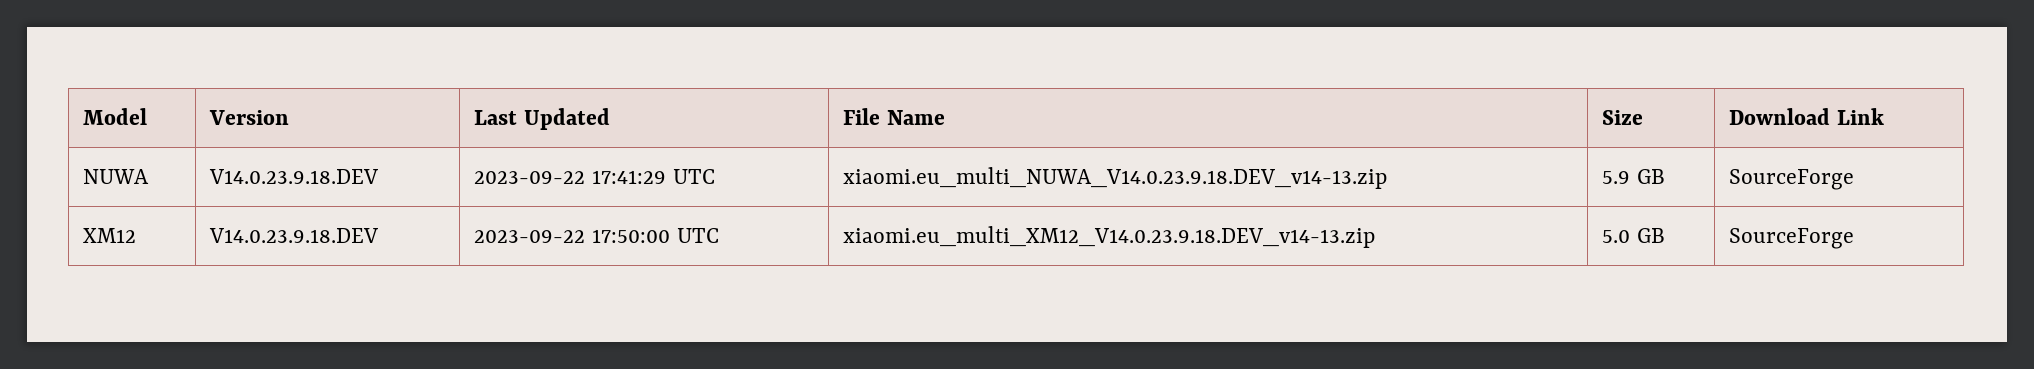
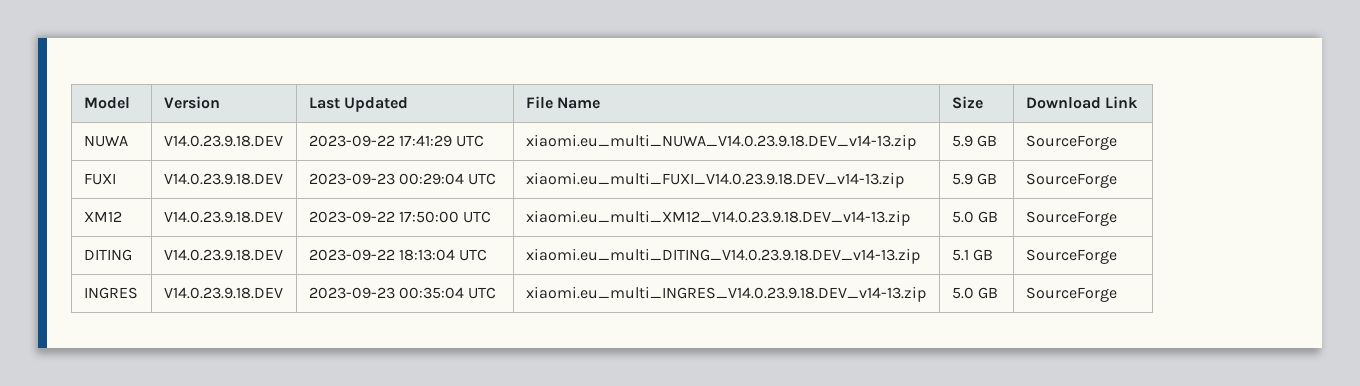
(1855, 179) none -> [83,173,116,185] [163,173,283,185] [308,173,497,185] [525,172,904,188] [951,173,997,185] [1025,173,1117,188] // FUXI | V14.0.23.9.18.DEV | 2023-09-23 00:29:04 UTC | xiaomi.eu_multi_FUXI_V14.0.23.9.18.DEV_v14-13.zip | 5.9 GB | SourceForge
(1855, 238) none -> [83,249,132,261] [163,249,283,261] [308,249,488,261] [525,248,920,264] [951,249,993,261] [1025,249,1117,264] [83,287,138,299] [163,287,283,299] [308,287,497,299] [525,286,926,302] [951,287,998,299] [1025,287,1117,302] // DITING | V14.0.23.9.18.DEV | 2023-09-22 18:13:04 UTC | xiaomi.eu_multi_DITING_V14.0.23.9.18.DEV_v14-13.zip | 5.1 GB | SourceForge // INGRES | V14.0.23.9.18.DEV | 2023-09-23 00:35:04 UTC | xiaomi.eu_multi_INGRES_V14.0.23.9.18.DEV_v14-13.zip | 5.0 GB | SourceForge

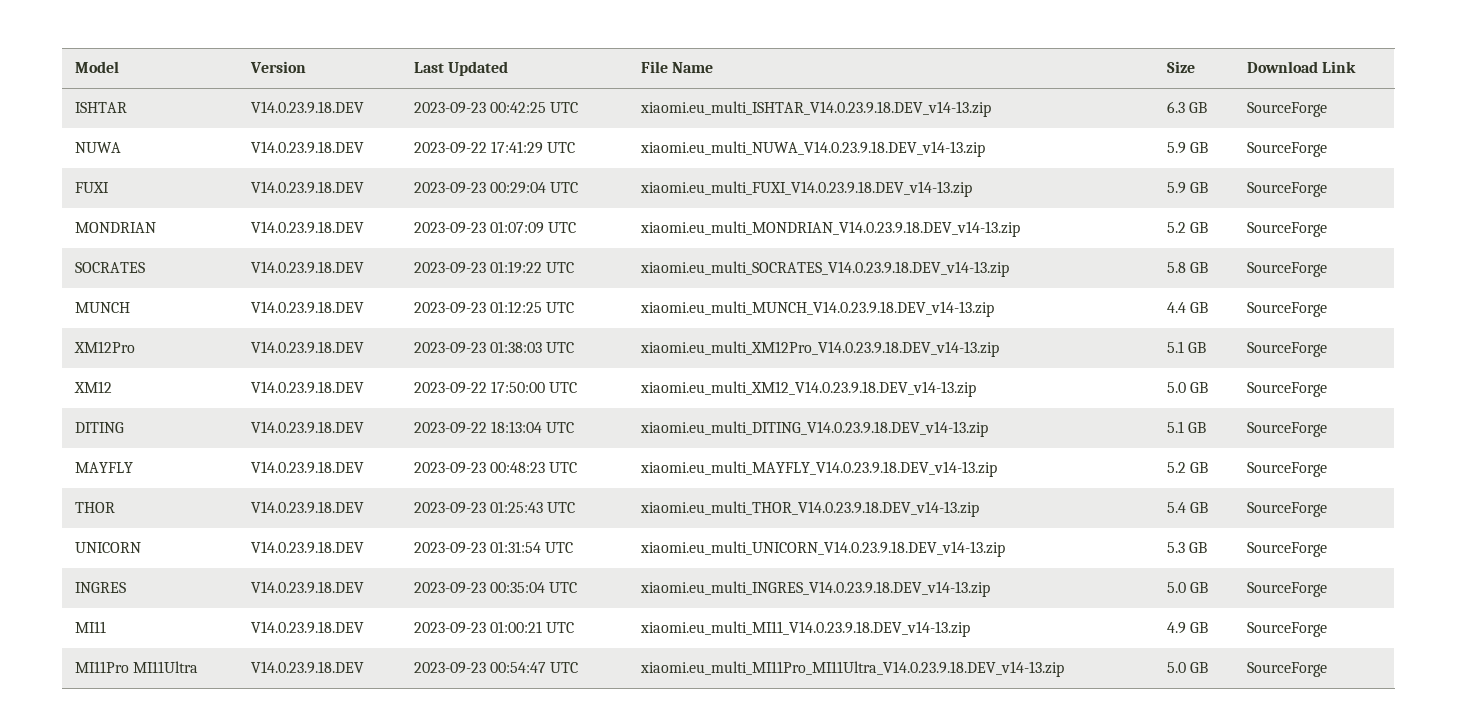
(1138, 102) none -> [74,102,127,113] [250,101,364,114] [413,102,579,114] [639,101,991,117] [1166,101,1207,113] [1246,102,1327,117] // ISHTAR | V14.0.23.9.18.DEV | 2023-09-23 00:42:25 UTC | xiaomi.eu_multi_ISHTAR_V14.0.23.9.18.DEV_v14-13.zip | 6.3 GB | SourceForge
(1117, 180) none -> [74,222,156,233] [250,221,364,234] [413,221,577,234] [639,221,1020,237] [1166,222,1208,233] [1246,222,1327,237] [74,262,145,273] [250,261,364,274] [413,261,575,274] [639,261,1009,277] [1166,262,1208,273] [1246,262,1327,277] [74,302,130,313] [250,301,364,314] [413,301,575,314] [639,301,994,317] [1166,302,1208,313] [1246,302,1327,317] [73,341,135,353] [250,341,364,354] [413,341,575,354] [639,341,999,357] [1166,341,1206,353] [1246,342,1327,357] // MONDRIAN | V14.0.23.9.18.DEV | 2023-09-23 01:07:09 UTC | xiaomi.eu_multi_MONDRIAN_V14.0.23.9.18.DEV_v14-13.zip | 5.2 GB | SourceForge // SOCRATES | V14.0.23.9.18.DEV | 2023-09-23 01:19:22 UTC | xiaomi.eu_multi_SOCRATES_V14.0.23.9.18.DEV_v14-13.zip | 5.8 GB | SourceForge // MUNCH | V14.0.23.9.18.DEV | 2023-09-23 01:12:25 UTC | xiaomi.eu_multi_MUNCH_V14.0.23.9.18.DEV_v14-13.zip | 4.4 GB | SourceForge // XM12Pro | V14.0.23.9.18.DEV | 2023-09-23 01:38:03 UTC | xiaomi.eu_multi_XM12Pro_V14.0.23.9.18.DEV_v14-13.zip | 5.1 GB | SourceForge
(1117, 256) none -> [74,462,133,473] [250,461,364,474] [413,462,578,474] [639,461,997,477] [1166,462,1208,473] [1246,462,1327,477] [74,502,115,513] [250,501,364,514] [413,501,576,514] [639,501,979,517] [1166,502,1208,513] [1246,502,1327,517] [74,542,141,553] [250,541,364,554] [413,541,574,554] [639,541,1005,557] [1166,542,1207,553] [1246,542,1327,557] // MAYFLY | V14.0.23.9.18.DEV | 2023-09-23 00:48:23 UTC | xiaomi.eu_multi_MAYFLY_V14.0.23.9.18.DEV_v14-13.zip | 5.2 GB | SourceForge // THOR | V14.0.23.9.18.DEV | 2023-09-23 01:25:43 UTC | xiaomi.eu_multi_THOR_V14.0.23.9.18.DEV_v14-13.zip | 5.4 GB | SourceForge // UNICORN | V14.0.23.9.18.DEV | 2023-09-23 01:31:54 UTC | xiaomi.eu_multi_UNICORN_V14.0.23.9.18.DEV_v14-13.zip | 5.3 GB | SourceForge
(1117, 294) none -> [74,621,106,633] [250,621,364,634] [413,621,575,634] [639,621,970,637] [1166,622,1208,634] [1246,622,1327,637] [74,661,198,673] [250,661,364,674] [413,662,579,674] [639,661,1064,677] [1166,662,1208,673] [1246,662,1327,677] // MI11 | V14.0.23.9.18.DEV | 2023-09-23 01:00:21 UTC | xiaomi.eu_multi_MI11_V14.0.23.9.18.DEV_v14-13.zip | 4.9 GB | SourceForge // MI11Pro MI11Ultra | V14.0.23.9.18.DEV | 2023-09-23 00:54:47 UTC | xiaomi.eu_multi_MI11Pro_MI11Ultra_V14.0.23.9.18.DEV_v14-13.zip | 5.0 GB | SourceForge

